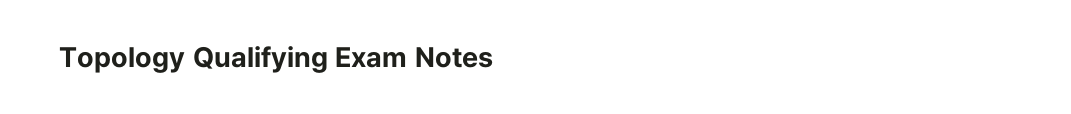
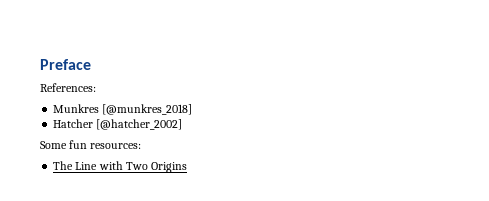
[59,46,493,73] Topology Qualifying Exam Notes -> [40,59,91,70] [40,83,96,92] [53,104,193,115] [53,119,183,130] [40,140,142,149] [53,161,188,173] Preface // References: // Munkres [@munkres_2018] // Hatcher [@hatcher_2002] // Some fun resources: // The Line with Two Origins

